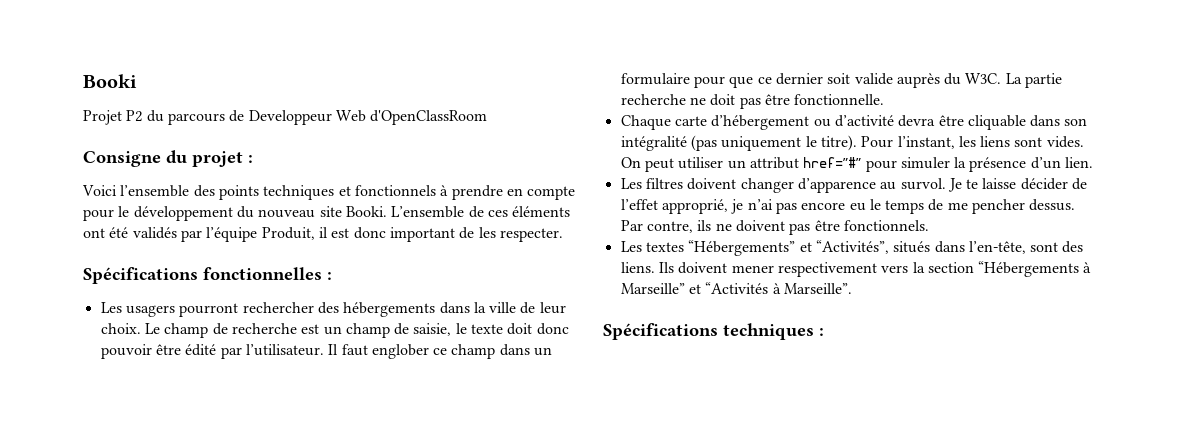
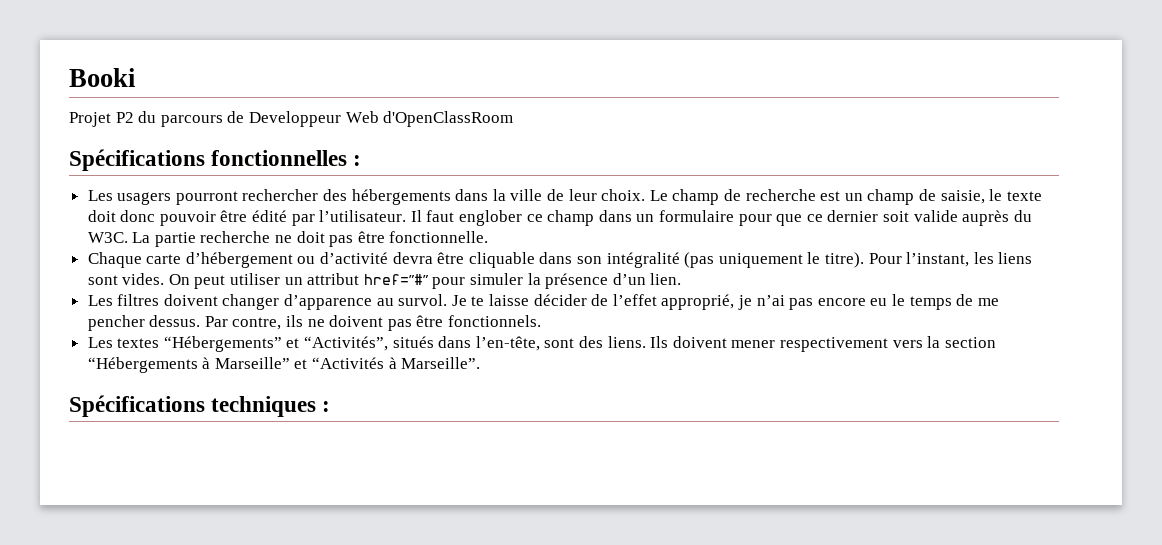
[83,150,253,167] [82,185,576,200] [83,206,571,221] [83,227,563,242] // Consigne du projet : // Voici l’ensemble des points techniques et fonctionnels à prendre en compte pour le développement du nouveau site Booki. L’ensemble de ces éléments ont été validés par l’équipe Produit, il est donc important de les respecter. -> (514, 119) none

